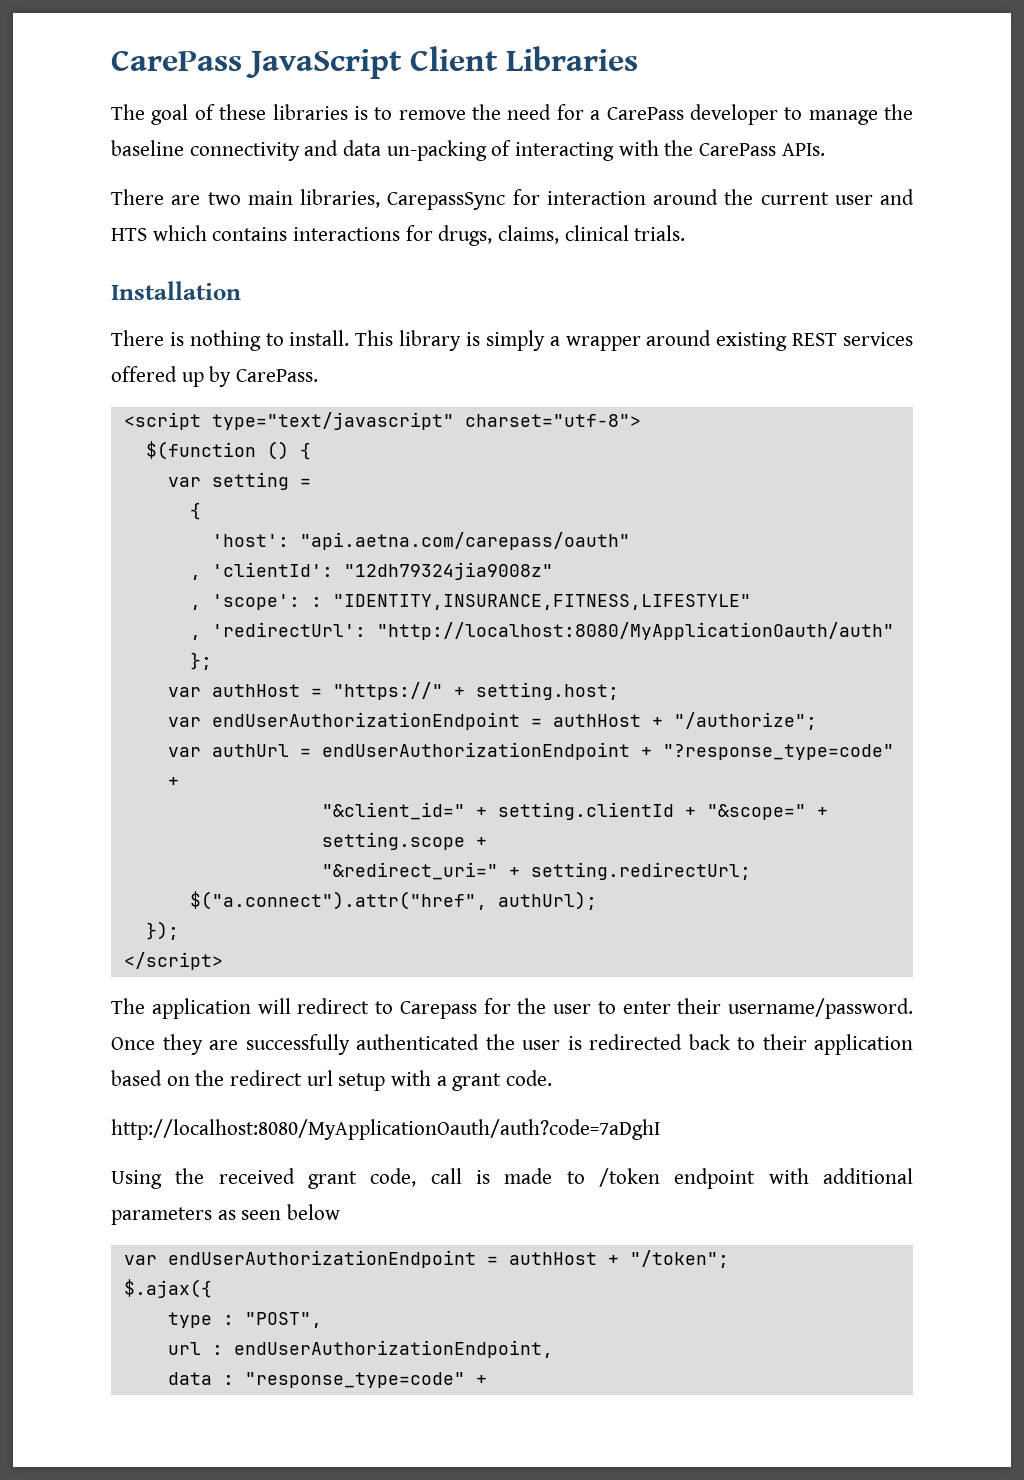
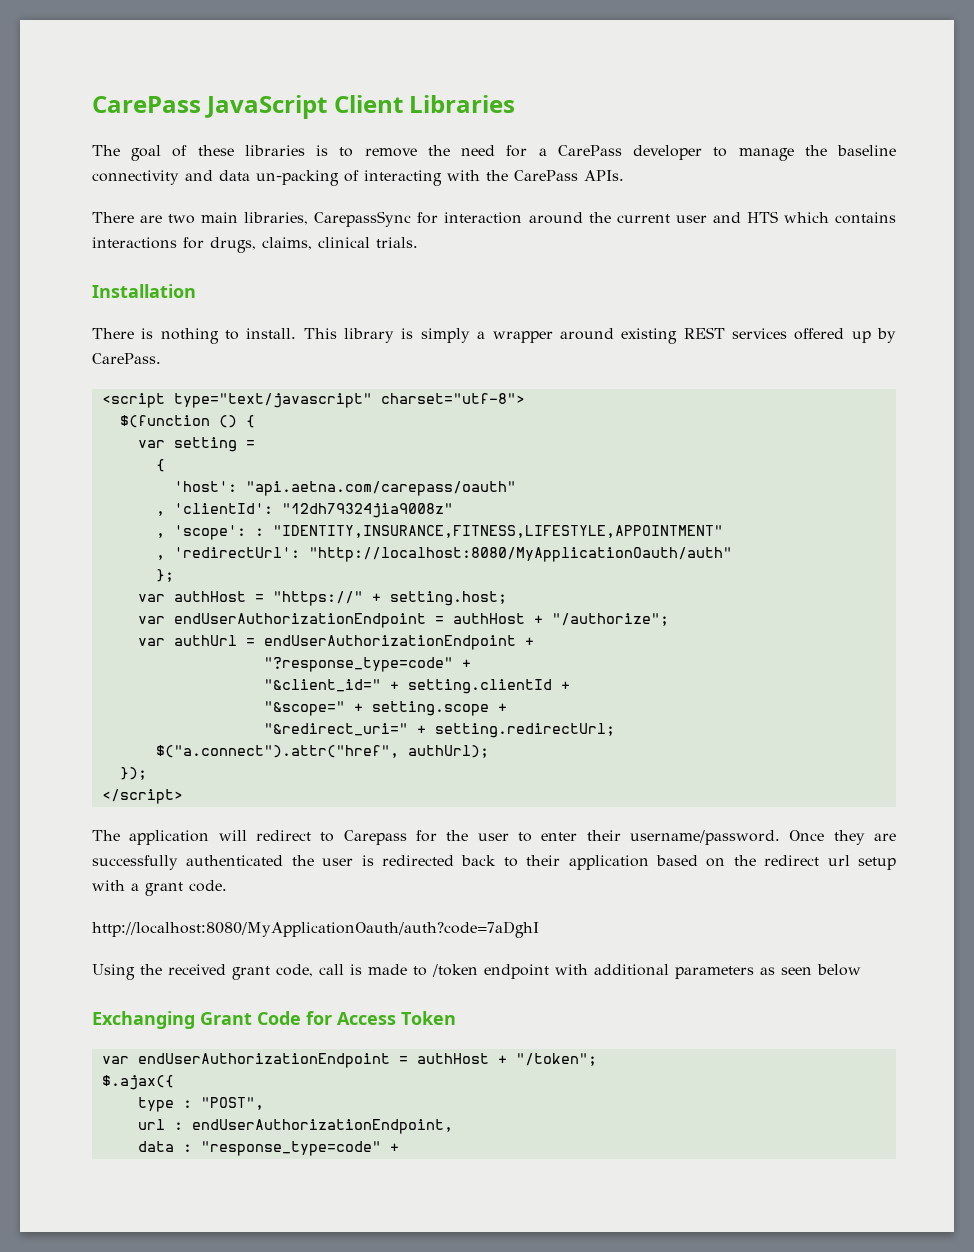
[332,594,751,610] "IDENTITY,INSURANCE,FITNESS,LIFESTYLE" -> [272,525,723,538] "IDENTITY,INSURANCE,FITNESS,LIFESTYLE,APPOINTMENT"
(652, 752) none -> (534, 641) //
(696, 812) none -> (570, 685) //
(341, 1212) none -> [92,1011,456,1029] // Exchanging Grant Code for Access Token

